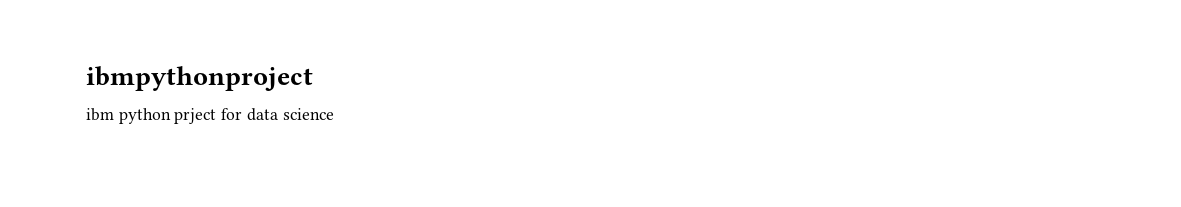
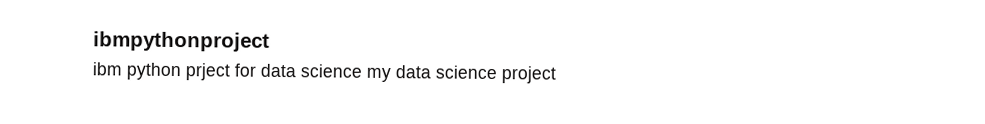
(334, 114) none -> [366,65,556,84] my data science project

